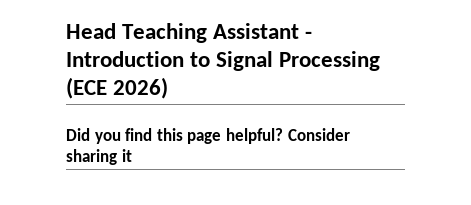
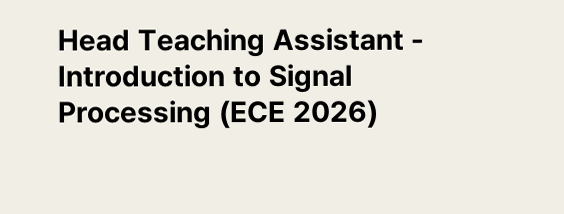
[66,128,350,144] [66,149,132,165] // Did you find this page helpful? Consider sharing it -> (379, 113) none

